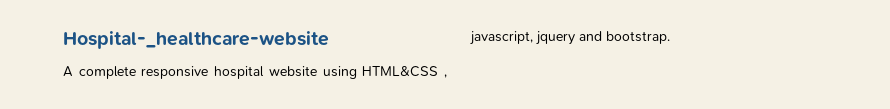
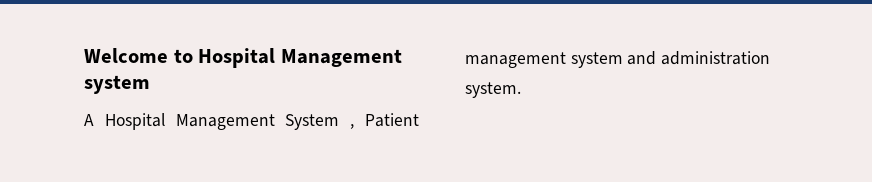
[63,31,329,49] [63,66,448,79] [470,31,670,45] Hospital-_healthcare-website // A complete responsive hospital website using HTML&CSS , javascript, jquery and bootstrap. -> [84,48,402,68] [84,75,150,94] [84,113,419,130] [465,51,771,68] [465,82,521,98] Welcome to Hospital Management system // A Hospital Management System , Patient management system and administration system.

